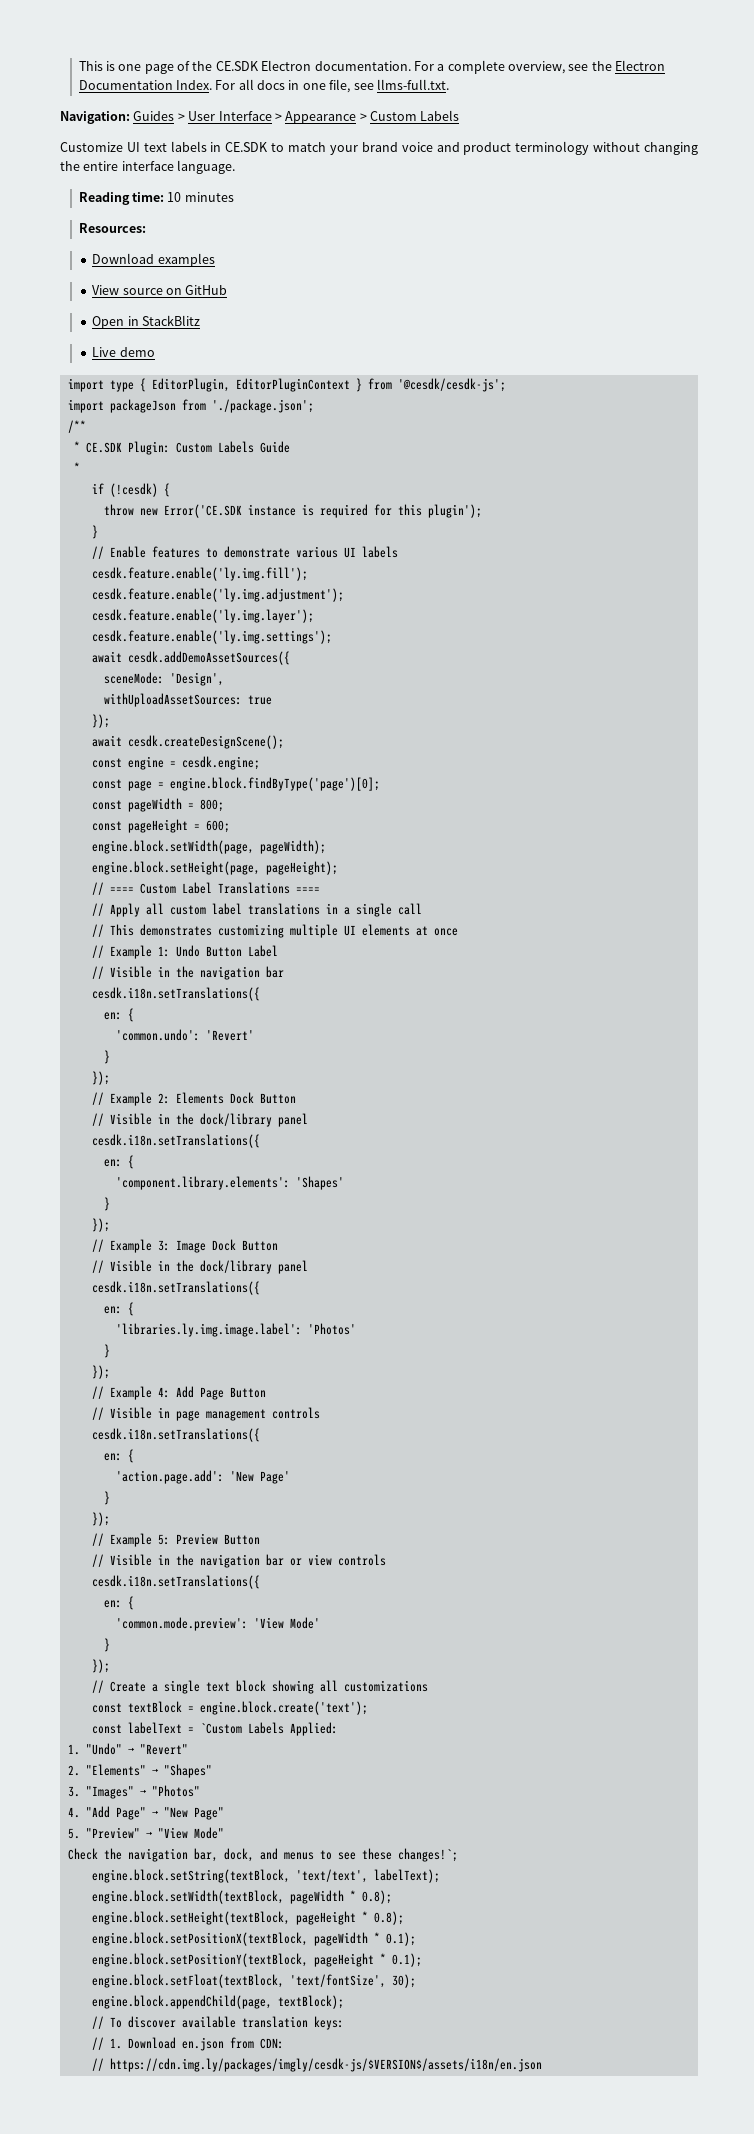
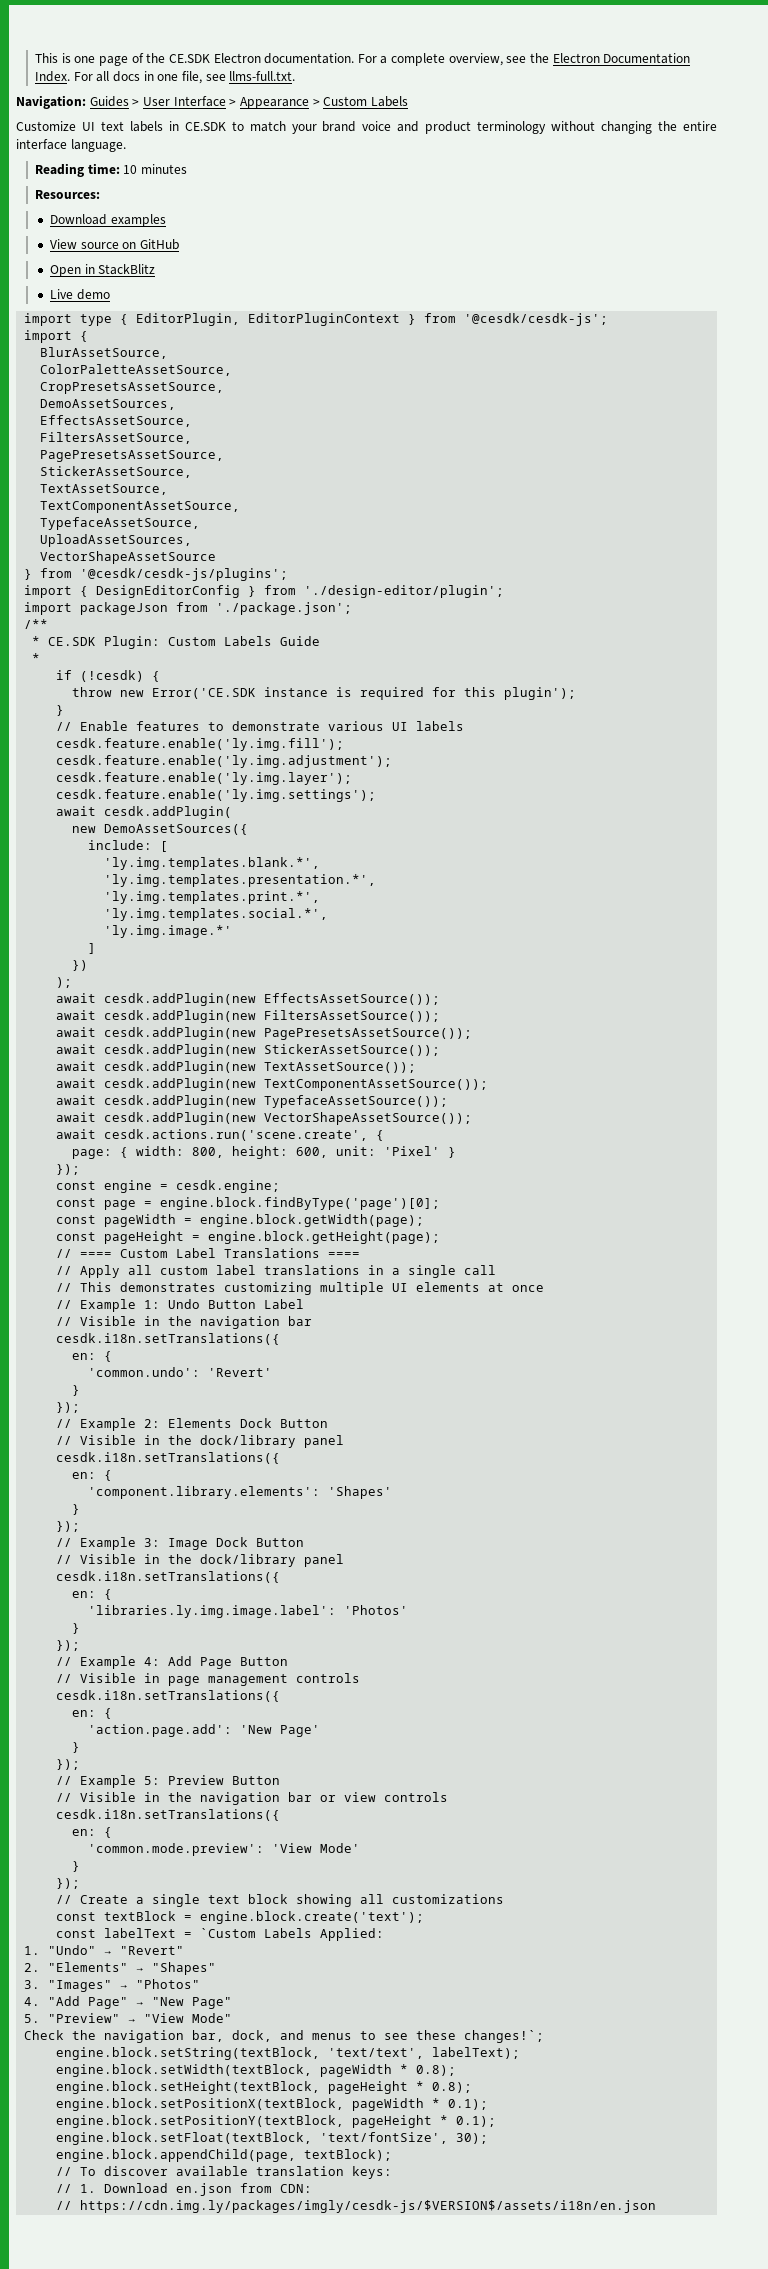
(506, 385) none -> [24,330,89,343] [40,347,169,359] [40,364,233,376] [40,382,225,394] [40,399,177,410] [40,415,193,427] [40,432,193,444] [40,450,225,462] [40,466,193,478] [40,484,169,495] [40,501,241,513] [40,517,201,530] [40,534,193,547] [40,551,217,564] [24,568,289,581] [24,585,505,598] // import { // BlurAssetSource, // ColorPaletteAssetSource, // CropPresetsAssetSource, // DemoAssetSources, // EffectsAssetSource, // FiltersAssetSource, // PagePresetsAssetSource, // StickerAssetSource, // TextAssetSource, // TextComponentAssetSource, // TypefaceAssetSource, // UploadAssetSources, // VectorShapeAssetSource // } from '@cesdk/cesdk-js/plugins'; // import { DesignEditorConfig } from './design-editor/plugin';
[127,651,290,665] [103,672,224,686] [103,693,272,707] [91,714,110,728] [91,735,284,749] cesdk.addDemoAssetSources({ // sceneMode: 'Design', // withUploadAssetSources: true // }); // await cesdk.createDesignScene(); -> [104,806,233,819] [72,824,249,835] [88,840,169,852] [104,857,321,870] [104,874,377,887] [104,891,321,904] [104,908,329,921] [104,925,233,938] [88,943,97,954] [72,960,89,971] [56,977,73,988] [56,993,441,1006] [56,1010,441,1023] [56,1027,473,1040] [56,1044,441,1057] [56,1061,417,1074] [56,1078,489,1091] [56,1095,449,1108] [56,1112,473,1125] [56,1129,385,1141] [72,1146,457,1159] [56,1164,81,1175] cesdk.addPlugin( // new DemoAssetSources({ // include: [ // 'ly.img.templates.blank.*', // 'ly.img.templates.presentation.*', // 'ly.img.templates.print.*', // 'ly.img.templates.social.*', // 'ly.img.image.*' // ] // }) // ); // await cesdk.addPlugin(new EffectsAssetSource()); // await cesdk.addPlugin(new FiltersAssetSource()); // await cesdk.addPlugin(new PagePresetsAssetSource()); // await cesdk.addPlugin(new StickerAssetSource()); // await cesdk.addPlugin(new TextAssetSource()); // await cesdk.addPlugin(new TextComponentAssetSource()); // await cesdk.addPlugin(new TypefaceAssetSource()); // await cesdk.addPlugin(new VectorShapeAssetSource()); // await cesdk.actions.run('scene.create', { // page: { width: 800, height: 600, unit: 'Pixel' } // });
[199,799,224,812] 800; -> [200,1214,425,1227] engine.block.getWidth(page);
[205,820,230,833] [91,840,326,854] [91,861,338,875] 600; // engine.block.setWidth(page, pageWidth); // engine.block.setHeight(page, pageHeight); -> [208,1231,441,1244] engine.block.getHeight(page);

